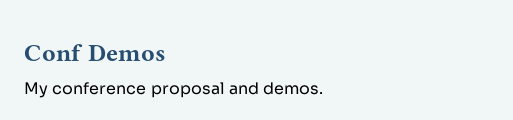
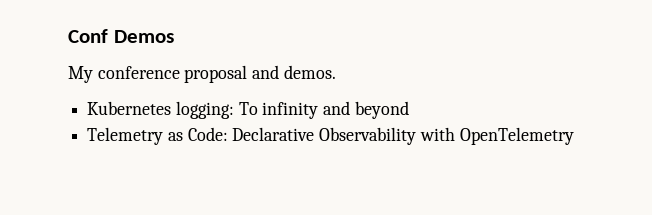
(324, 88) none -> [87,101,409,119] [87,127,574,145] // Kubernetes logging: To infinity and beyond // Telemetry as Code: Declarative Observability with OpenTelemetry

